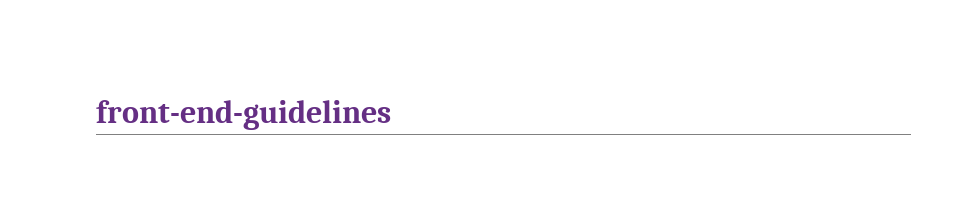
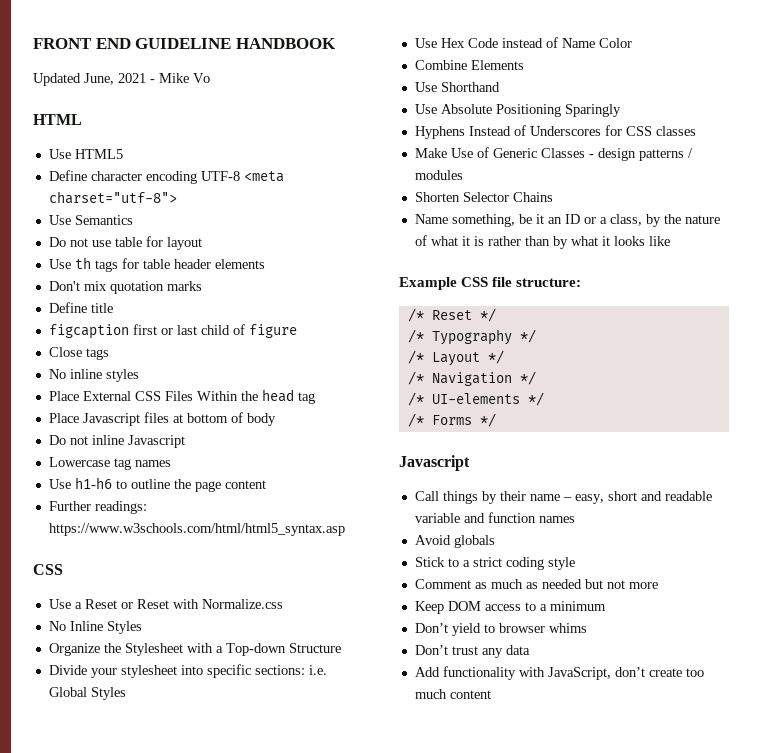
[96,100,391,130] front-end-guidelines -> [33,38,336,49] [33,73,210,86] [33,114,82,125] [48,149,123,159] [48,170,284,184] [48,191,177,204] [48,215,133,225] [48,236,202,250] [48,257,265,272] [48,281,202,294] [48,302,113,313] [48,324,297,339] [48,347,109,360] [48,369,139,382] [48,389,315,404] [48,412,276,426] [48,435,185,448] [48,457,171,470] [48,477,266,492] [48,501,147,514] [48,523,345,536] [33,564,63,575] [48,599,283,609] [48,621,142,634] [48,643,341,656] [48,664,327,678] [48,687,126,700] [414,37,632,48] [414,60,524,70] [414,82,500,92] [414,104,621,117] [414,125,696,139] [414,147,693,161] [414,170,463,180] [414,192,553,202] [414,214,720,227] [414,235,670,249] [399,277,582,290] [407,308,496,322] [407,329,536,345] [407,350,504,366] [407,371,536,386] [407,392,544,406] [407,413,496,427] [399,455,470,471] [414,491,712,504] [414,512,575,523] [414,535,495,548] [414,557,575,570] [414,579,658,589] [414,601,606,614] [414,623,587,636] [414,645,530,658] [414,666,704,680] [414,689,491,699] FRONT END GUIDELINE HANDBOOK // Updated June, 2021 - Mike Vo // HTML // Use HTML5 // Define character encoding UTF-8 <meta charset="utf-8"> // Use Semantics // Do not use table for layout // Use th tags for table header elements // Don't mix quotation marks // Define title // figcaption first or last child of figure // Close tags // No inline styles // Place External CSS Files Within the head tag // Place Javascript files at bottom of body // Do not inline Javascript // Lowercase tag names // Use h1-h6 to outline the page content // Further readings: https://www.w3schools.com/html/html5_syntax.asp // CSS // Use a Reset or Reset with Normalize.css // No Inline Styles // Organize the Stylesheet with a Top-down Structure // Divide your stylesheet into specific sections: i.e. Global Styles // Use Hex Code instead of Name Color // Combine Elements // Use Shorthand // Use Absolute Positioning Sparingly // Hyphens Instead of Underscores for CSS classes // Make Use of Generic Classes - design patterns / modules // Shorten Selector Chains // Name something, be it an ID or a class, by the nature of what it is rather than by what it looks like // Example CSS file structure: // /* Reset */ // /* Typography */ // /* Layout */ // /* Navigation */ // /* UI-elements */ // /* Forms */ // Javascript // Call things by their name – easy, short and readable variable and function names // Avoid globals // Stick to a strict coding style // Comment as much as needed but not more // Keep DOM access to a minimum // Don’t yield to browser whims // Don’t trust any data // Add functionality with JavaScript, don’t create too much content

